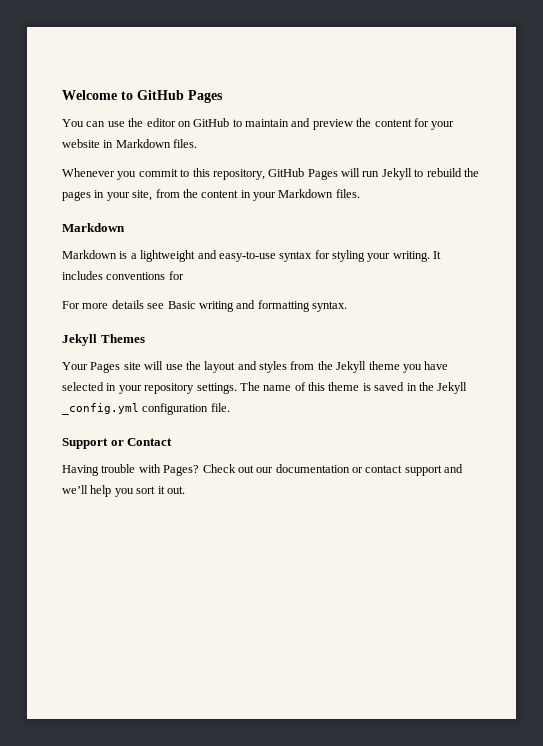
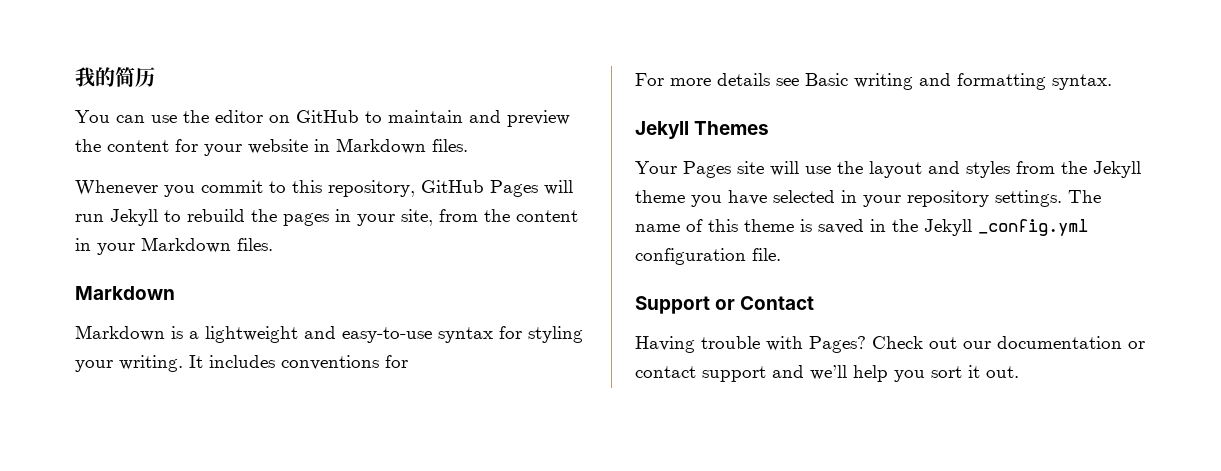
[62,90,223,103] Welcome to GitHub Pages -> [75,67,155,87] 我的简历

